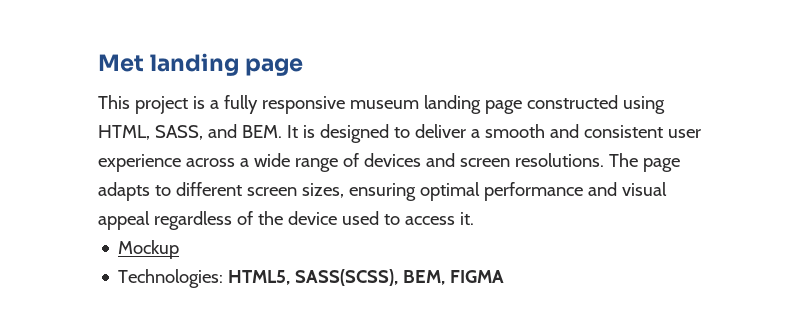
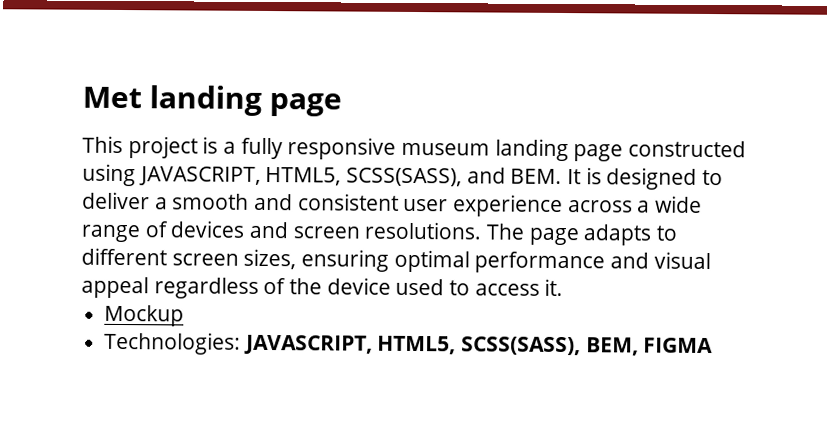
[98,125,203,140] HTML, SASS, -> [138,166,462,187] JAVASCRIPT, HTML5, SCSS(SASS),
[228,269,399,286] HTML5, SASS(SCSS), -> [243,334,582,356] JAVASCRIPT, HTML5, SCSS(SASS),

